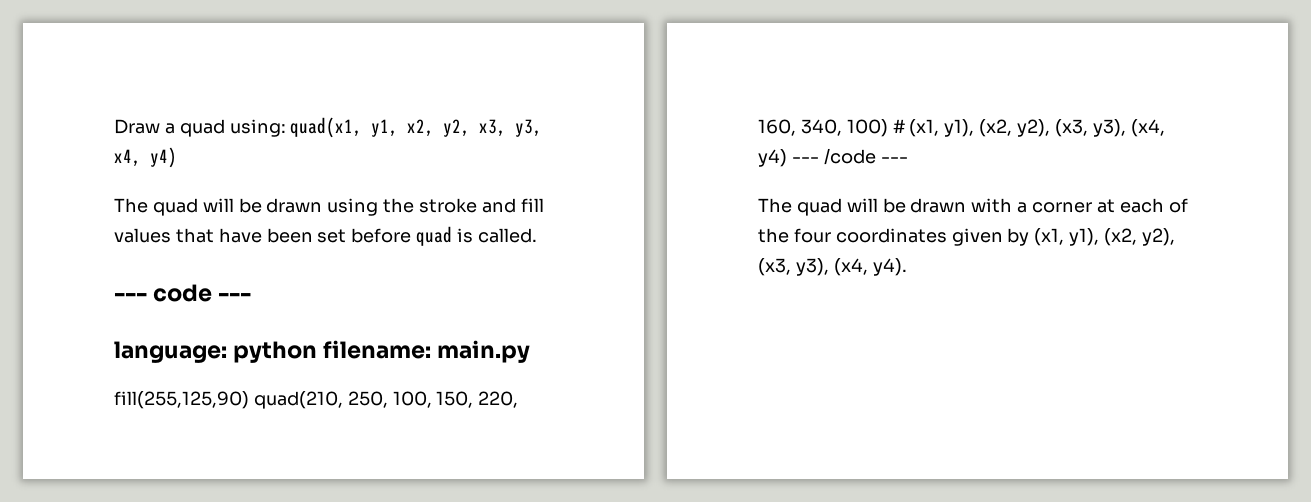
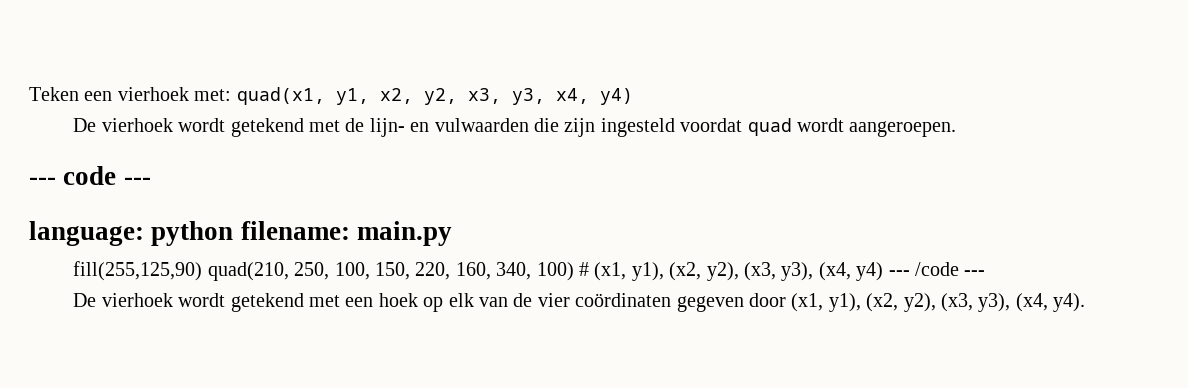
[114,119,286,137] Draw a quad using: -> [29,87,232,101] Teken een vierhoek met:
[114,198,544,216] [114,226,537,246] The quad will be drawn using the stroke and fill values that have been set before quad is called. -> [73,118,957,137] De vierhoek wordt getekend met de lijn- en vulwaarden die zijn ingesteld voordat quad wordt aangeroepen.
[758,198,1188,216] [758,228,1030,246] The quad will be drawn with a corner at each of the four coordinates given by -> [73,293,786,312] De vierhoek wordt getekend met een hoek op elk van de vier coördinaten gegeven door

